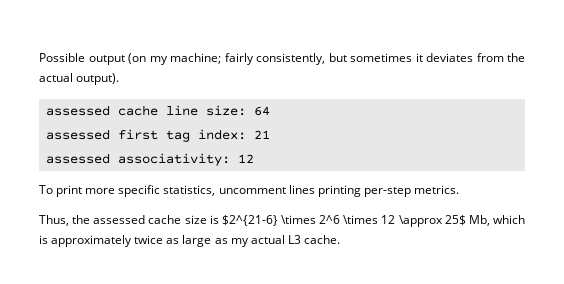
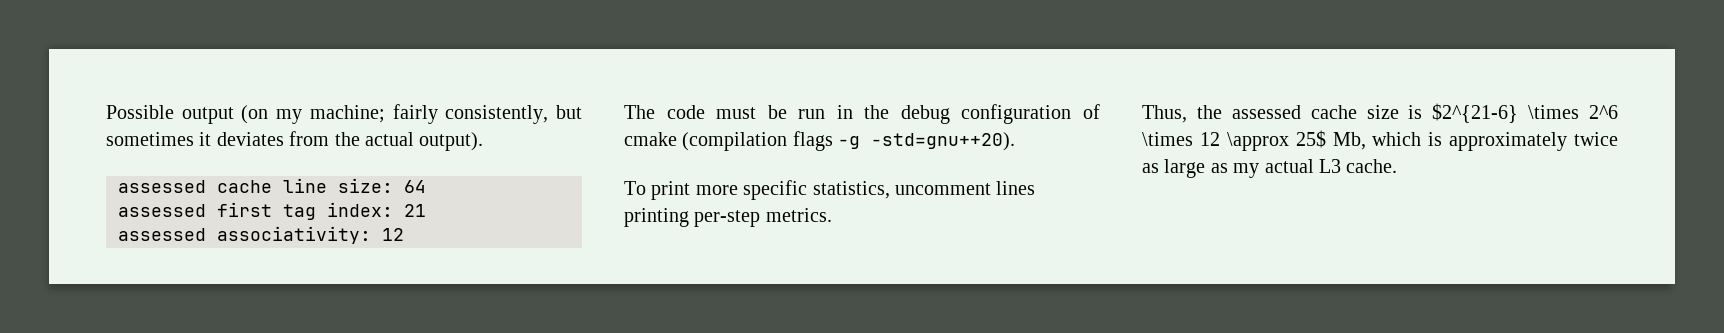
(254, 158) none -> [624,104,1100,124] [624,131,1016,151] // The code must be run in the debug configuration of cmake (compilation flags -g -std=gnu++20).

